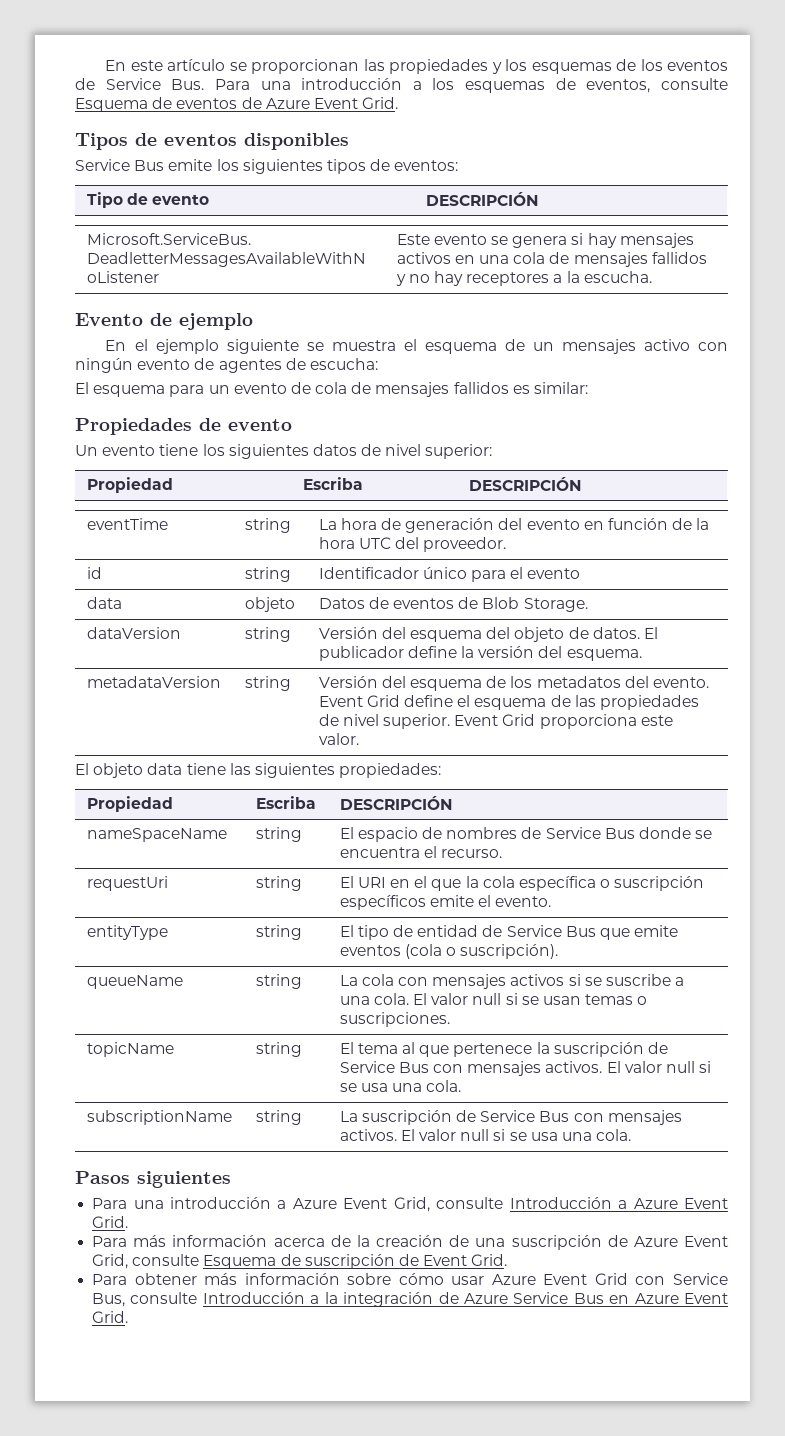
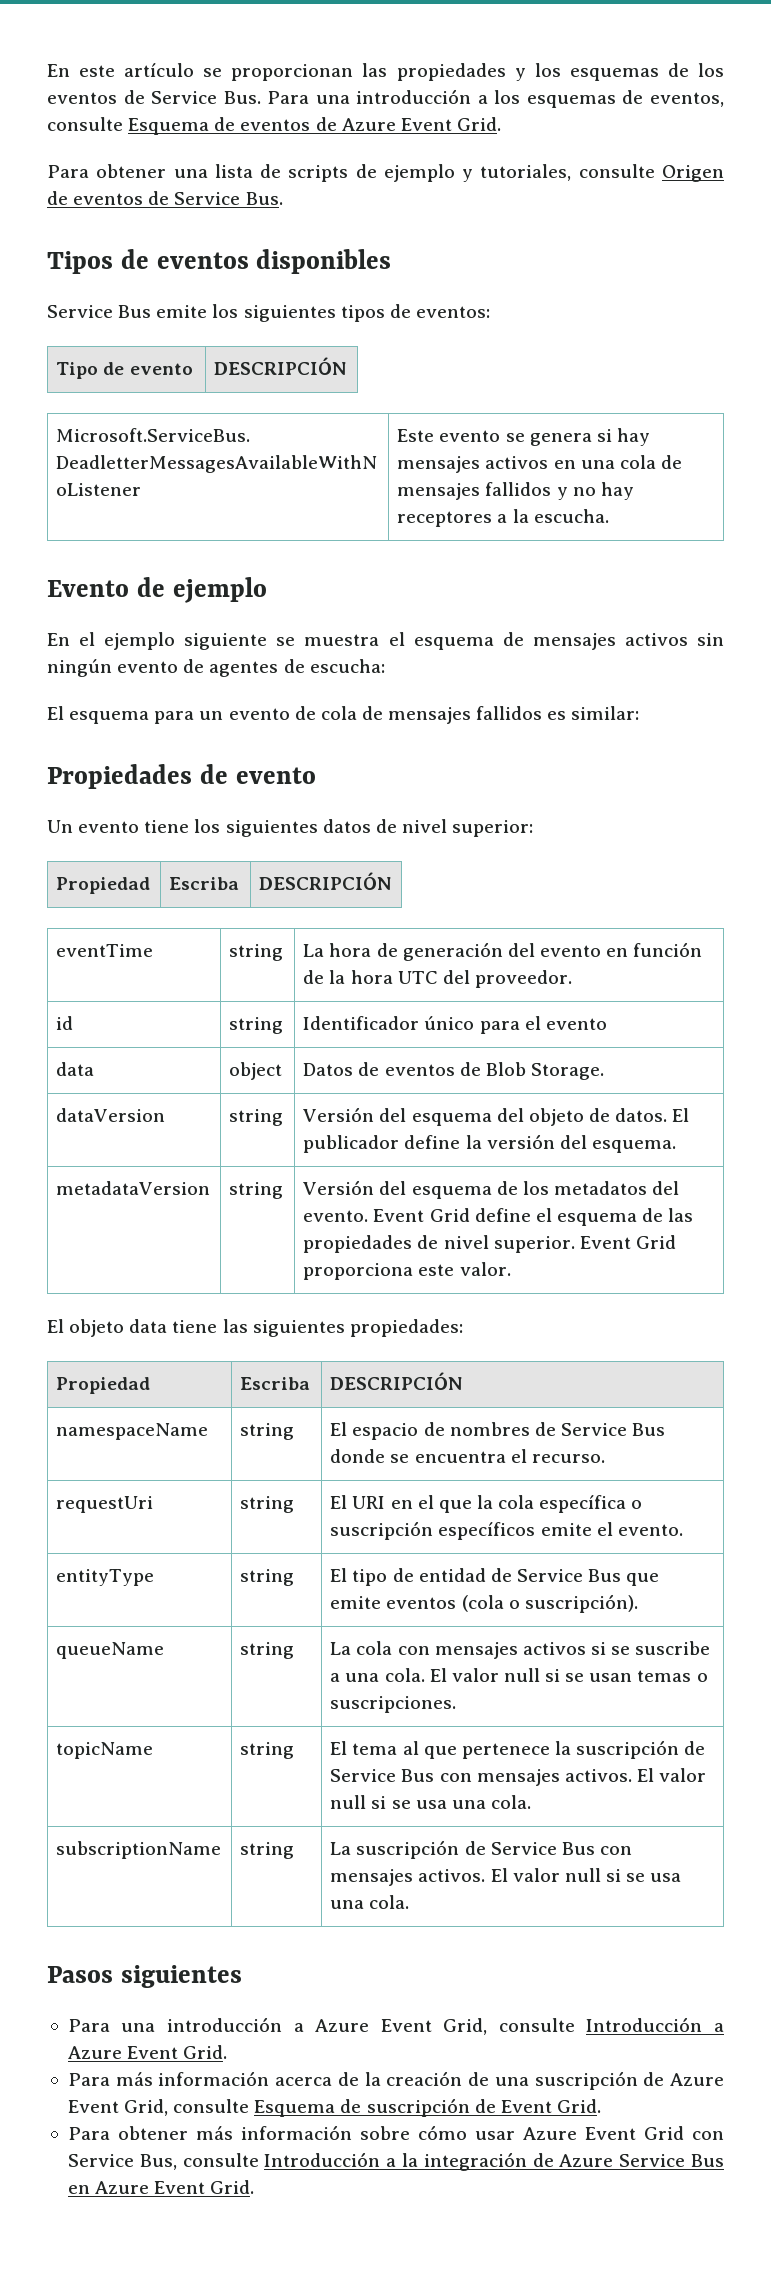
(399, 103) none -> [47,164,724,182] [47,191,283,205] // Para obtener una lista de scripts de ejemplo y tutoriales, consulte Origen de eventos de Service Bus.
[532,339,729,354] un mensajes activo con -> [532,633,725,650] mensajes activos sin
[244,597,295,612] objeto -> [229,1062,283,1080] object
[86,828,227,842] nameSpaceName -> [56,1423,209,1440] namespaceName

